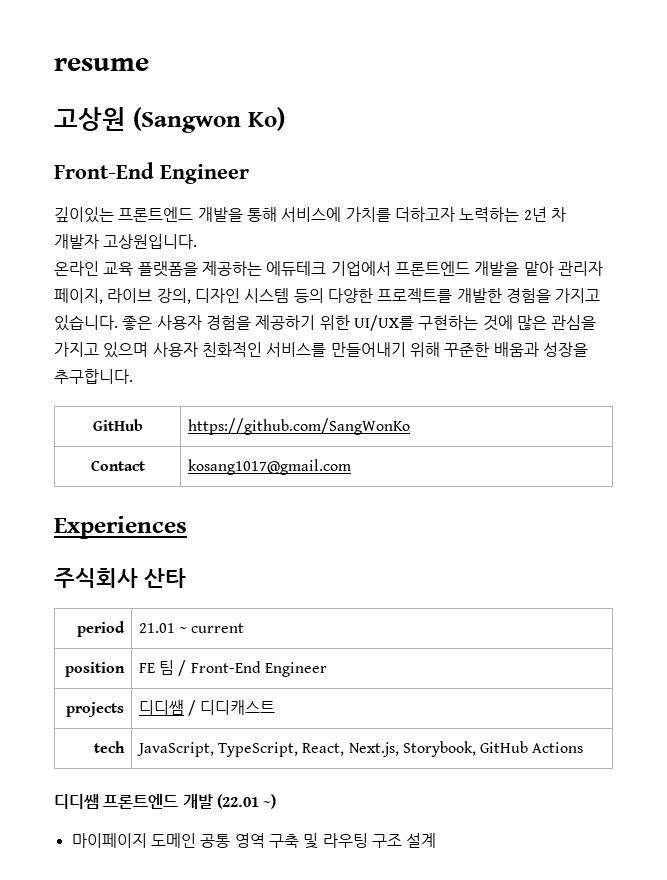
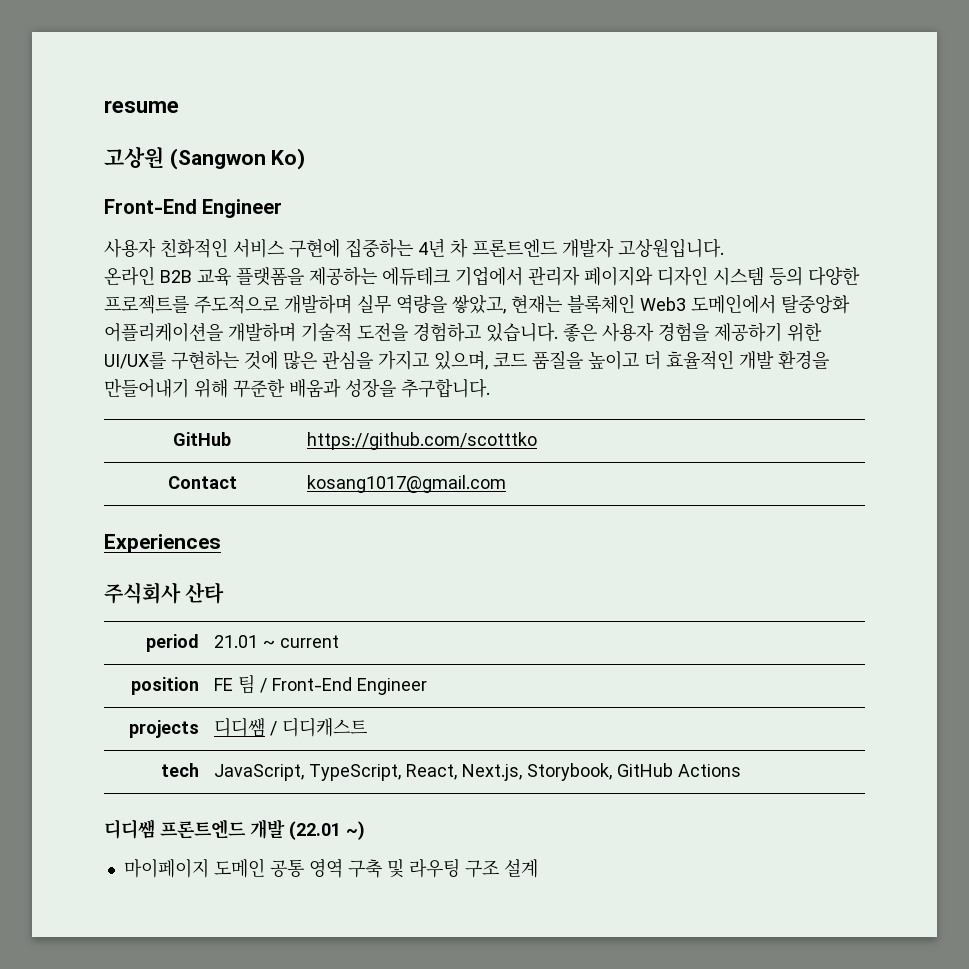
[54,207,566,223] 깊이있는 프론트엔드 개발을 통해 서비스에 가치를 더하고자 노력하는 2년 차 -> [104,238,557,258] 사용자 친화적인 서비스 구현에 집중하는 4년 차 프론트엔드
(99, 268) none -> [160,270,192,283] B2B
[394,261,603,276] [54,288,191,304] 프론트엔드 개발을 맡아 관리자 페이지, 라이브 강의, -> [528,266,653,286] 관리자 페이지와
[456,288,601,303] 개발한 경험을 가지고 -> [194,294,850,314] [104,322,481,342] 주도적으로 개발하며 실무 역량을 쌓았고, 현재는 블록체인 Web3 도메인에서 탈중앙화 어플리케이션을 개발하며 기술적 도전을 경험하고
[103,342,327,358] 있으며 사용자 친화적인 서비스를 -> [434,350,829,370] 있으며, 코드 품질을 높이고 더 효율적인 개발 환경을
[187,418,410,435] https://github.com/SangWonKo -> [306,432,537,450] https://github.com/scotttko

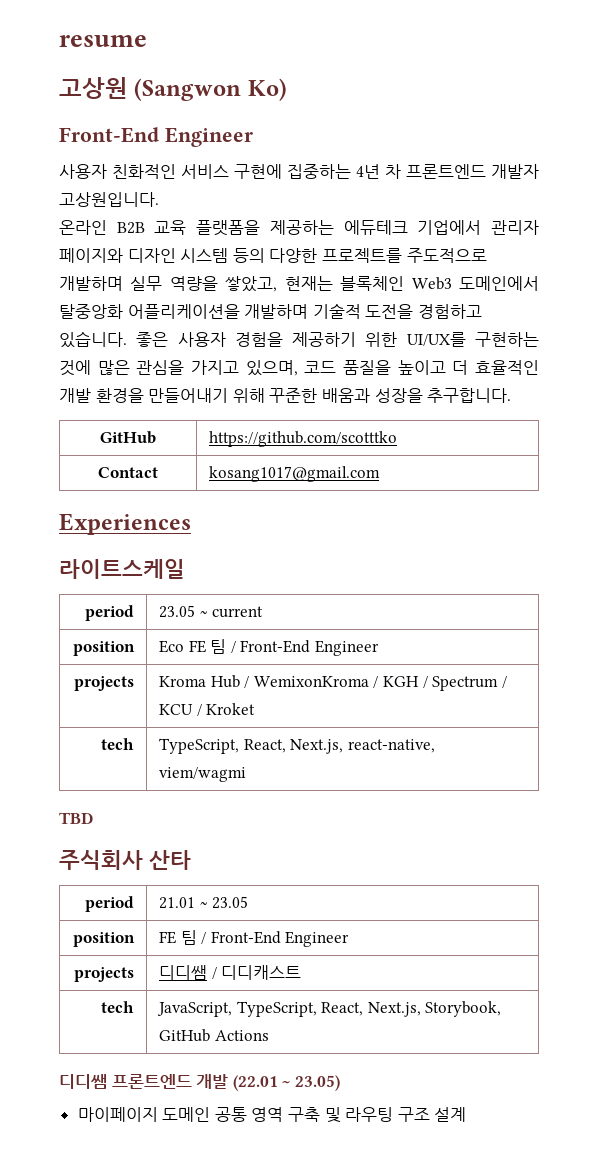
(221, 543) none -> [59,559,185,579] [85,605,135,621] [158,605,264,618] [73,641,136,656] [158,639,379,656] [74,676,135,691] [158,675,507,691] [158,703,256,716] [101,738,135,750] [158,738,435,754] [158,767,246,782] [59,812,93,824] // 라이트스케일 // period | 23.05 ~ current // position | Eco FE 팀 / Front-End Engineer // projects | Kroma Hub / WemixonKroma / KGH / Spectrum / KCU / Kroket // tech | TypeScript, React, Next.js, react-native, viem/wagmi // TBD
[279,635,339,648] current -> [212,896,249,909] 23.05
[346,821,365,840] ~) -> [282,1075,340,1091] ~ 23.05)

